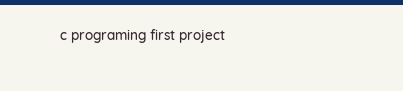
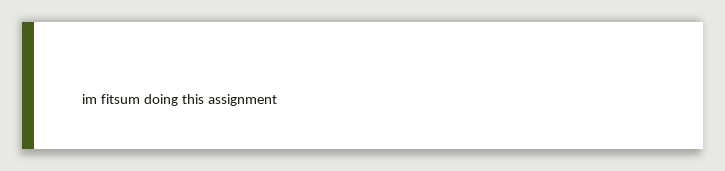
[60,29,225,43] c programing first project -> [82,94,277,106] im fitsum doing this assignment

